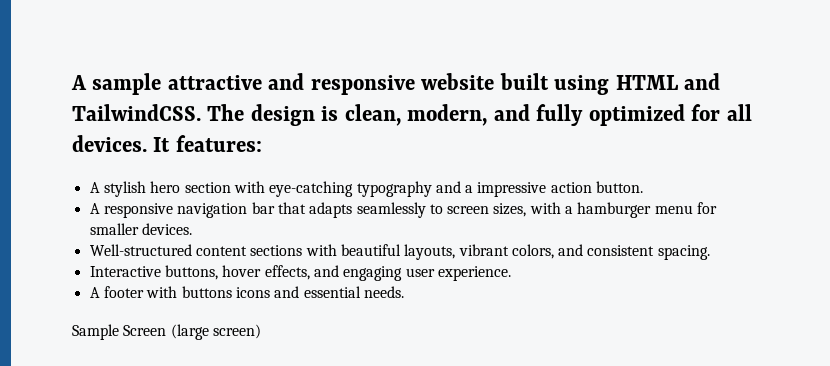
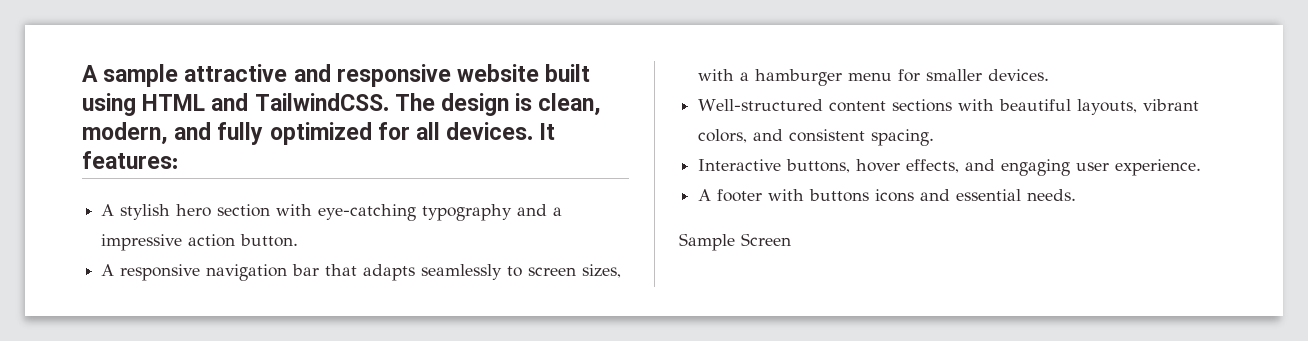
[170,324,261,340] (large screen) -> (791, 239) none

